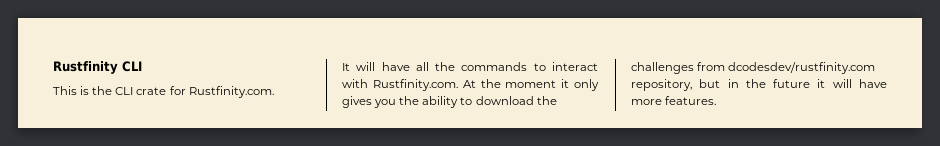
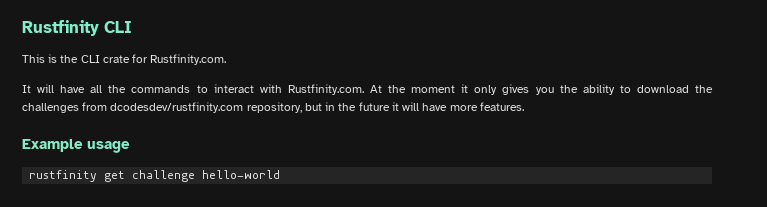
(717, 100) none -> [22,139,130,153] [29,170,281,182] // Example usage // rustfinity get challenge hello-world

